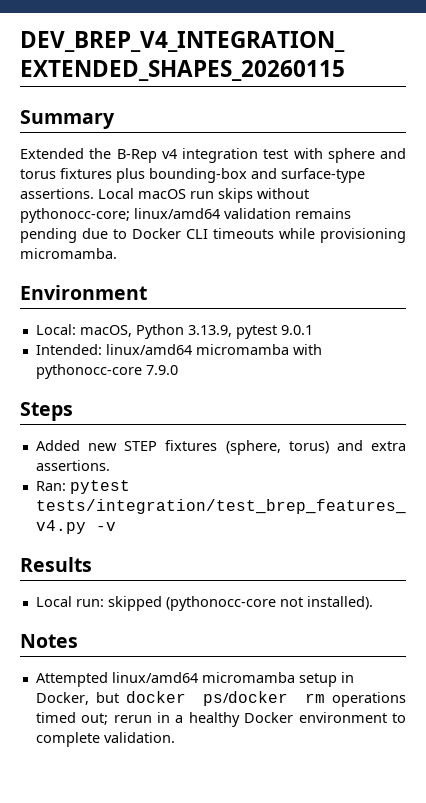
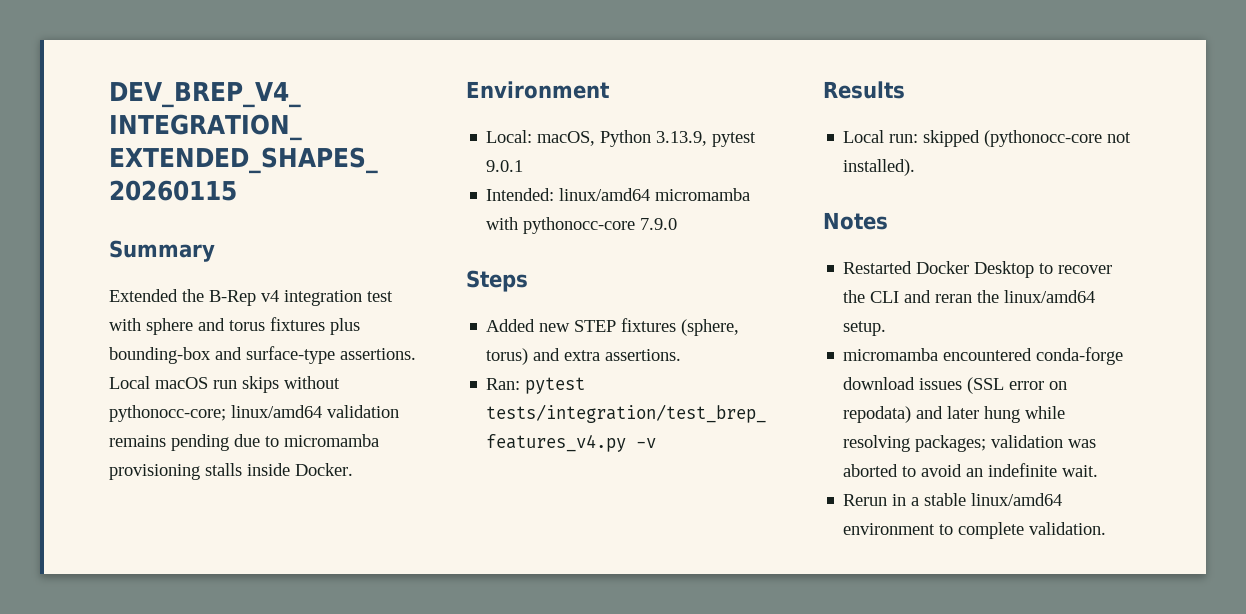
[132,228,406,243] [20,248,117,259] Docker CLI timeouts while provisioning micromamba. -> [284,434,379,447] [109,463,353,480] micromamba provisioning stalls inside Docker.
[35,672,354,687] [35,691,406,707] [35,712,294,727] Attempted linux/amd64 micromamba setup in Docker, but docker ps/docker rm operations timed out; rerun in a healthy Docker -> [843,261,1113,278] [843,290,1096,303] [843,321,887,336] [843,347,1124,365] [843,377,1068,394] [843,406,1066,423] [843,435,1097,452] [843,463,1099,477] [843,493,1063,506] Restarted Docker Desktop to recover the CLI and reran the linux/amd64 setup. // micromamba encountered conda-forge download issues (SSL error on repodata) and later hung while resolving packages; validation was aborted to avoid an indefinite wait. // Rerun in a stable linux/amd64

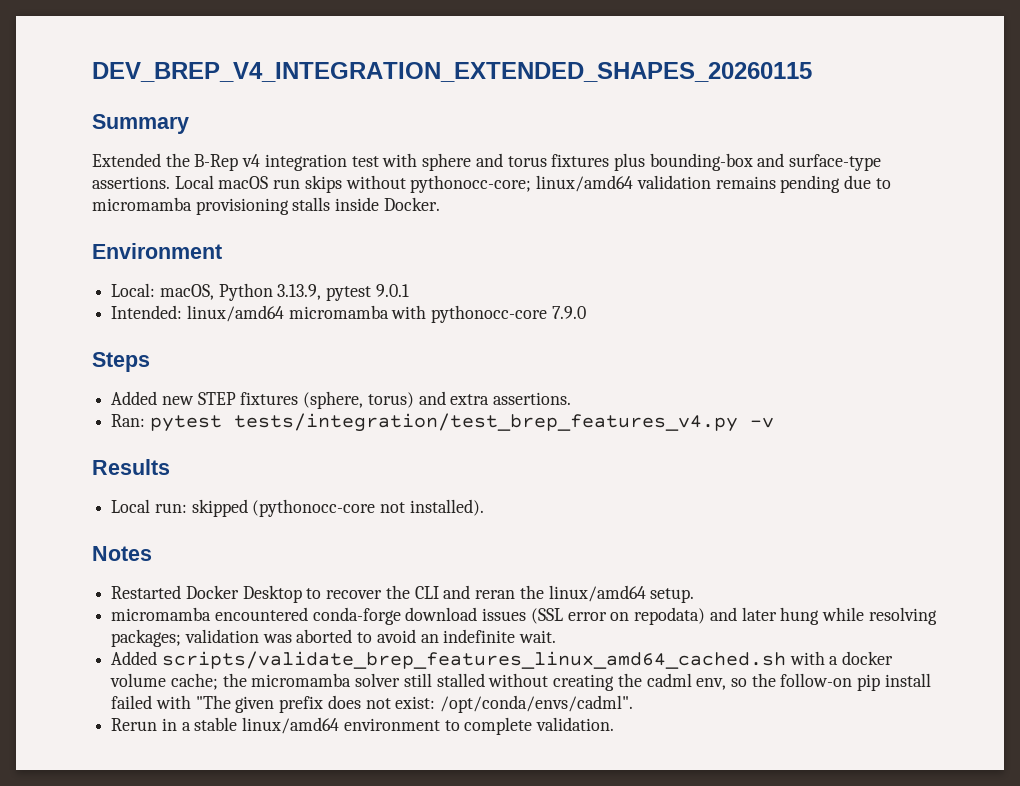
(1099, 471) none -> [111,651,894,669] [110,673,931,691] [111,695,634,713] // Added scripts/validate_brep_features_linux_amd64_cached.sh with a docker volume cache; the micromamba solver still stalled without creating the cadml env, so the follow-on pip install failed with "The given prefix does not exist: /opt/conda/envs/cadml".

